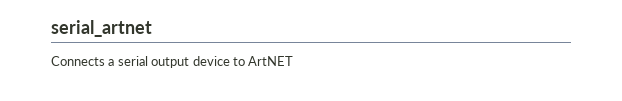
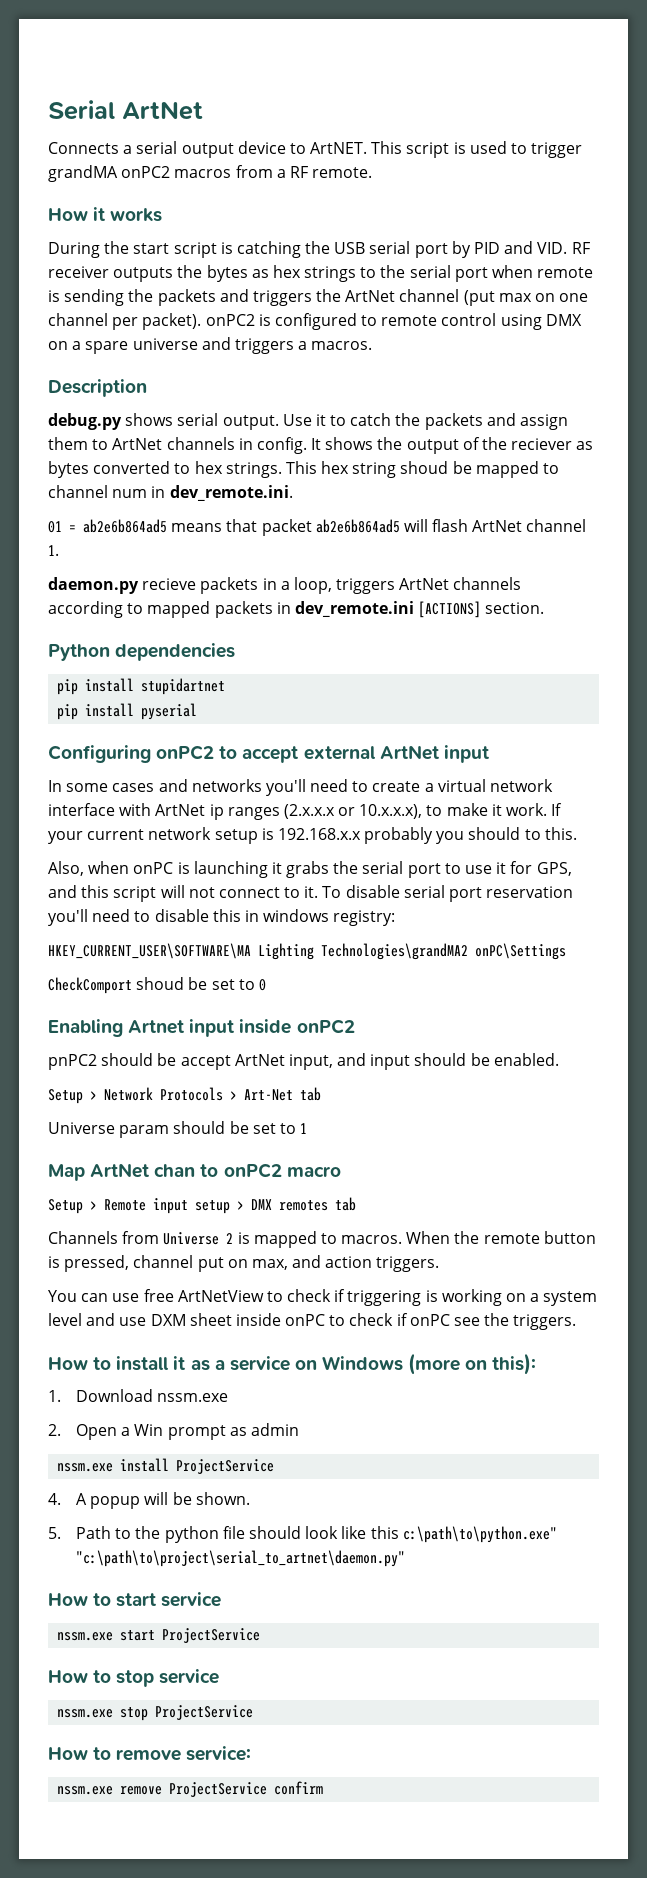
[51,20,152,37] serial_artnet -> [48,100,203,120] Serial ArtNet
[248,56,294,66] ArtNET -> [310,141,583,158] [48,165,373,182] [48,207,163,222] [48,241,590,258] [48,265,594,282] [48,289,589,306] [48,313,582,330] [48,337,373,354] [48,379,147,397] [48,413,569,430] [48,437,594,454] [48,461,560,478] [48,485,293,501] [48,519,587,536] [48,545,59,556] [48,577,522,594] [48,601,545,618] [48,643,236,661] [57,678,226,695] [57,703,198,720] [48,745,489,763] [48,779,554,796] [48,803,563,820] [48,827,577,844] [48,861,572,878] [48,885,574,902] [48,909,396,926] [48,943,566,960] [48,977,266,994] [48,1019,355,1037] [48,1053,559,1070] [48,1087,321,1104] [48,1121,308,1138] [48,1163,341,1181] [48,1197,356,1214] [48,1231,596,1248] [48,1255,440,1272] [48,1289,598,1306] [48,1313,577,1330] [48,1353,537,1375] [48,1389,229,1402] [48,1423,299,1440] [57,1458,275,1474] [48,1492,250,1509] [48,1526,557,1543] [76,1550,406,1567] [48,1592,222,1607] [57,1628,261,1643] [48,1669,220,1687] [57,1705,254,1721] [48,1746,252,1761] [57,1781,324,1797] ArtNET. This script is used to trigger grandMA onPC2 macros from a RF remote. // How it works // During the start script is catching the USB serial port by PID and VID. RF receiver outputs the bytes as hex strings to the serial port when remote is sending the packets and triggers the ArtNet channel (put max on one channel per packet). onPC2 is configured to remote control using DMX on a spare universe and triggers a macros. // Description // debug.py shows serial output. Use it to catch the packets and assign them to ArtNet channels in config. It shows the output of the reciever as bytes converted to hex strings. This hex string shoud be mapped to channel num in dev_remote.ini. // 01 = ab2e6b864ad5 means that packet ab2e6b864ad5 will flash ArtNet channel 1. // daemon.py recieve packets in a loop, triggers ArtNet channels according to mapped packets in dev_remote.ini [ACTIONS] section. // Python dependencies // pip install stupidartnet // pip install pyserial // Configuring onPC2 to accept external ArtNet input // In some cases and networks you'll need to create a virtual network interface with ArtNet ip ranges (2.x.x.x or 10.x.x.x), to make it work. If your current network setup is 192.168.x.x probably you should to this. // Also, when onPC is launching it grabs the serial port to use it for GPS, and this script will not connect to it. To disable serial port reservation you'll need to disable this in windows registry: // HKEY_CURRENT_USER\SOFTWARE\MA Lighting Technologies\grandMA2 onPC\Settings // CheckComport shoud be set to 0 // Enabling Artnet input inside onPC2 // pnPC2 should be accept ArtNet input, and input should be enabled. // Setup > Network Protocols > Art-Net tab // Universe param should be set to 1 // Map ArtNet chan to onPC2 macro // Setup > Remote input setup > DMX remotes tab // Channels from Universe 2 is mapped to macros. When the remote button is pressed, channel put on max, and action triggers. // You can use free ArtNetView to check if triggering is working on a system level and use DXM sheet inside onPC to check if onPC see the triggers. // How to install it as a service on Windows (more on this): // 1. Download nssm.exe // 2. Open a Win prompt as admin // nssm.exe install ProjectService // 4. A popup will be shown. // 5. Path to the python file should look like this c:\path\to\python.exe" "c:\path\to\project\serial_to_artnet\daemon.py" // How to start service // nssm.exe start ProjectService // How to stop service // nssm.exe stop ProjectService // How to remove service: // nssm.exe remove ProjectService confirm

